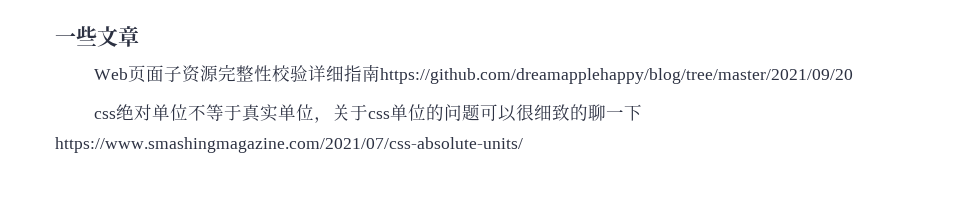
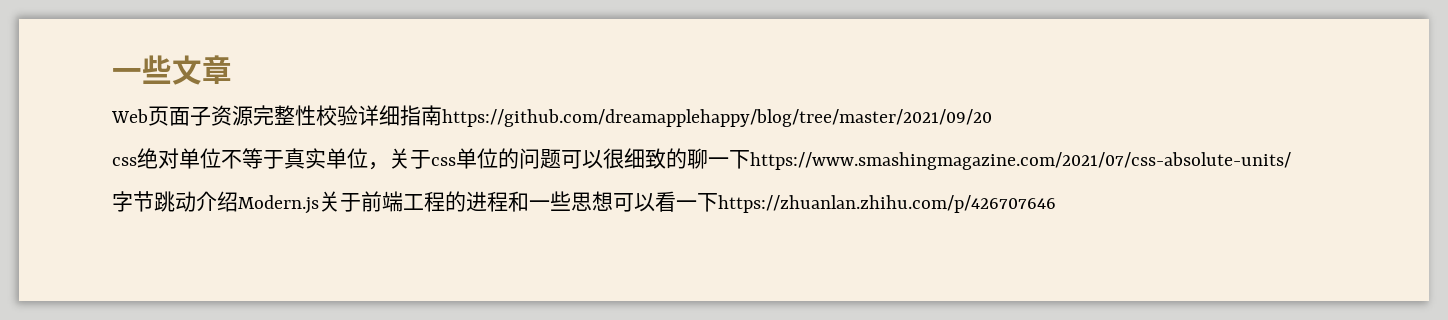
(523, 145) none -> [112,191,1056,214] // 字节跳动介绍Modern.js关于前端工程的进程和一些思想可以看一下https://zhuanlan.zhihu.com/p/426707646

